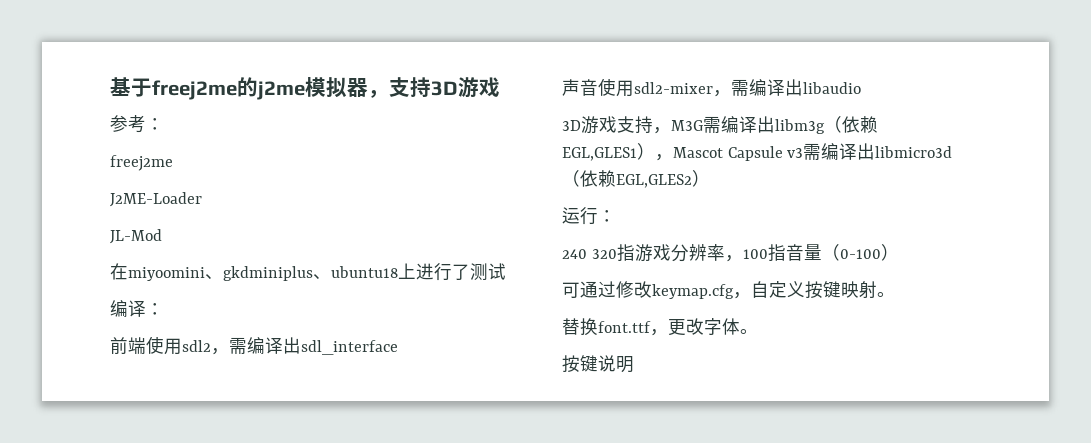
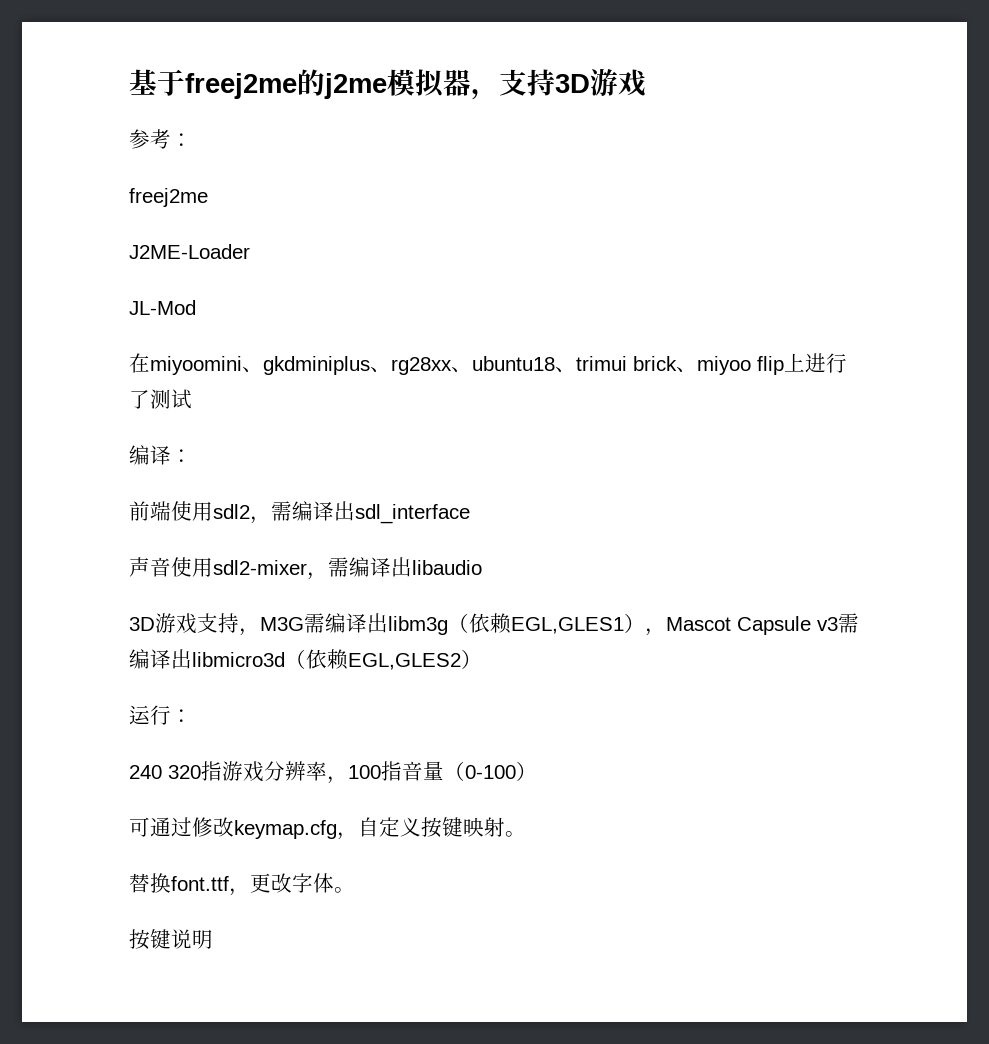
[331,266,398,278] ubuntu18 -> [391,356,784,375] rg28xx、ubuntu18、trimui brick、miyoo flip

